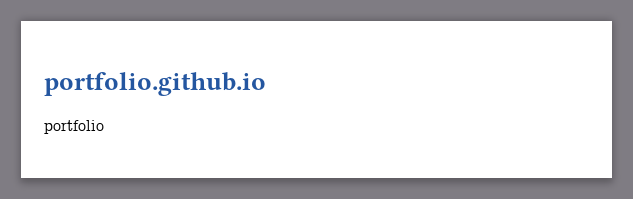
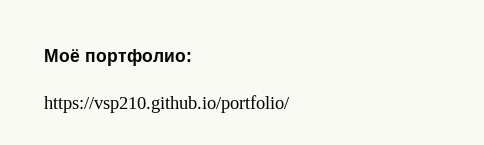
[44,72,266,96] [44,120,104,134] portfolio.github.io // portfolio -> [44,49,192,66] [44,95,290,113] Моё портфолио: // https://vsp210.github.io/portfolio/

